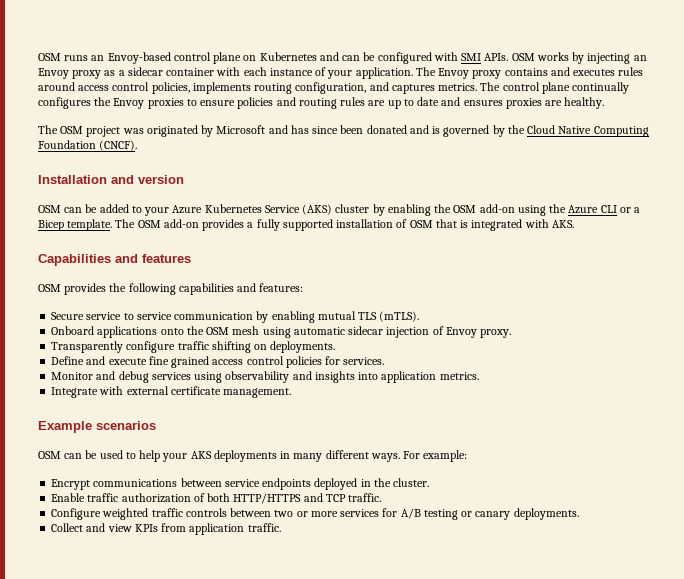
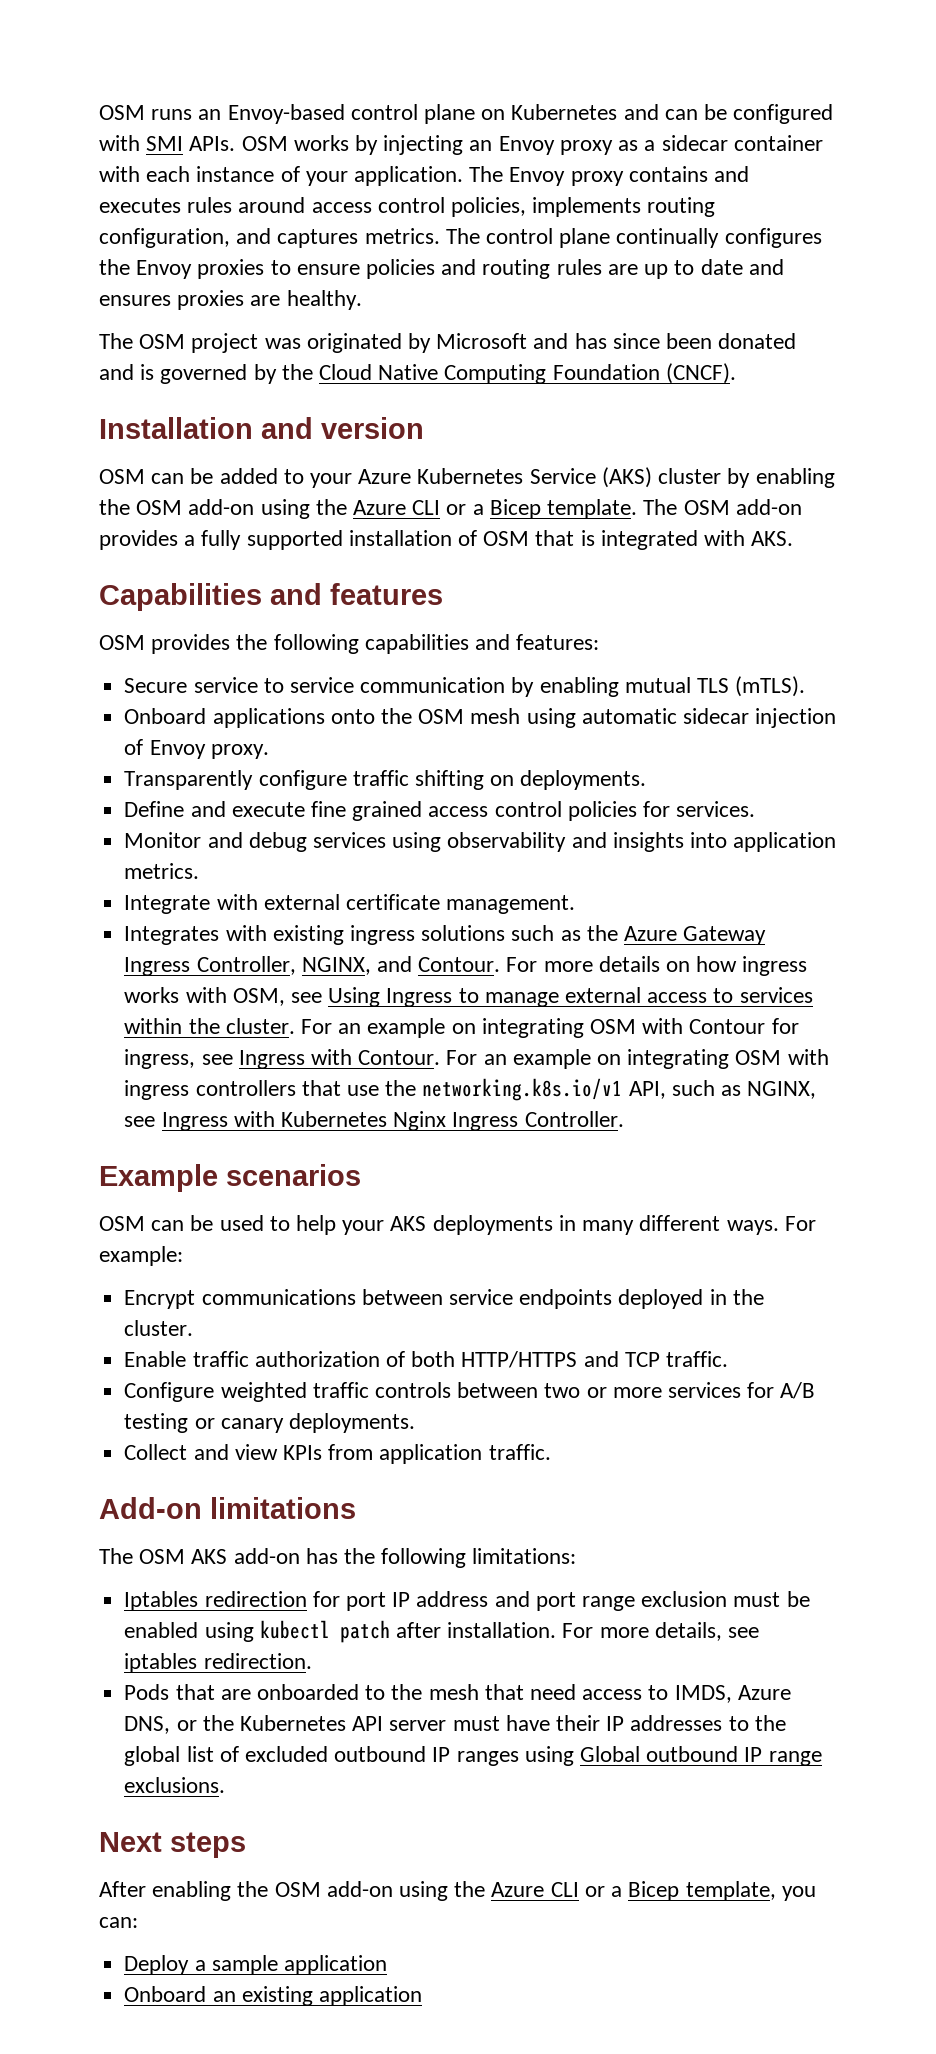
(292, 393) none -> [124,925,767,945] [124,956,808,976] [124,987,813,1007] [124,1018,799,1038] [124,1049,829,1069] [124,1078,817,1101] [124,1111,624,1131] // Integrates with existing ingress solutions such as the Azure Gateway Ingress Controller, NGINX, and Contour. For more details on how ingress works with OSM, see Using Ingress to manage external access to services within the cluster. For an example on integrating OSM with Contour for ingress, see Ingress with Contour. For an example on integrating OSM with ingress controllers that use the networking.k8s.io/v1 API, such as NGINX, see Ingress with Kubernetes Nginx Ingress Controller.
(281, 527) none -> [99,1497,356,1519] [99,1548,577,1568] [124,1591,810,1611] [124,1620,759,1643] [124,1653,312,1673] [124,1684,791,1703] [124,1715,786,1734] [124,1746,822,1766] [124,1777,226,1793] [99,1832,246,1858] [99,1881,816,1901] [99,1917,138,1928] [124,1955,387,1975] [124,1986,422,2006] // Add-on limitations // The OSM AKS add-on has the following limitations: // Iptables redirection for port IP address and port range exclusion must be enabled using kubectl patch after installation. For more details, see iptables redirection. // Pods that are onboarded to the mesh that need access to IMDS, Azure DNS, or the Kubernetes API server must have their IP addresses to the global list of excluded outbound IP ranges using Global outbound IP range exclusions. // Next steps // After enabling the OSM add-on using the Azure CLI or a Bicep template, you can: // Deploy a sample application // Onboard an existing application

